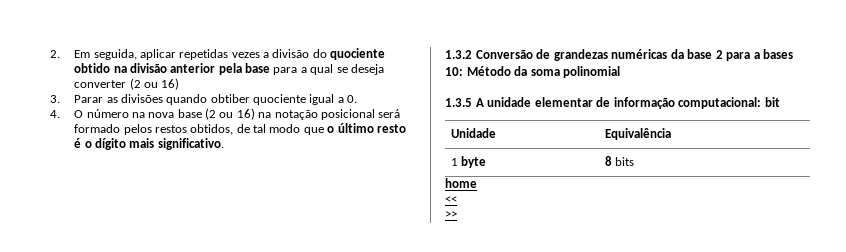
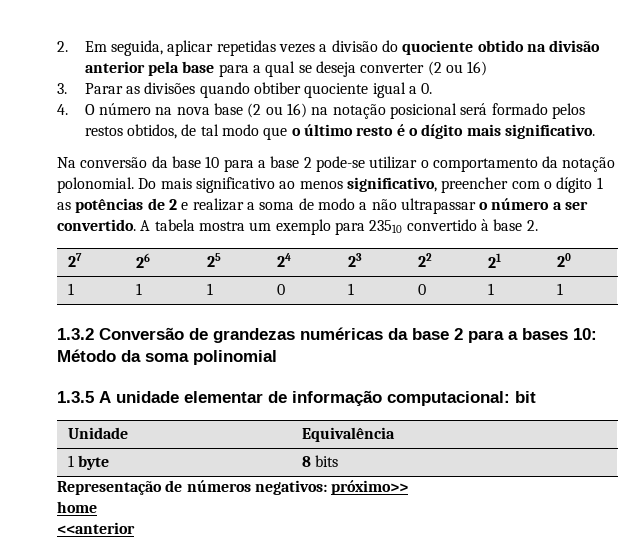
(224, 144) none -> [57,156,616,172] [57,177,603,193] [57,198,589,214] [57,219,538,235] [67,253,82,267] [135,253,150,268] [206,253,221,267] [276,253,291,267] [347,253,362,267] [417,253,432,267] [487,253,501,268] [556,253,571,267] [67,283,74,295] [135,283,142,295] [206,283,213,295] [276,284,285,295] [347,283,354,295] [417,284,426,295] [487,283,494,295] [556,283,563,295] // Na conversão da base 10 para a base 2 pode-se utilizar o comportamento da notação polonomial. Do mais significativo ao menos significativo, preencher com o dígito 1 as potências de 2 e realizar a soma de modo a não ultrapassar o número a ser convertido. A tabela mostra um exemplo para 23510 convertido à base 2. // 27 | 26 | 25 | 24 | 23 | 22 | 21 | 20 // 1 | 1 | 1 | 0 | 1 | 0 | 1 | 1
(635, 161) none -> [57,480,409,495] // Representação de números negativos: próximo>>
[445,196,457,203] [445,211,457,218] << // >> -> [57,522,135,534] <<anterior

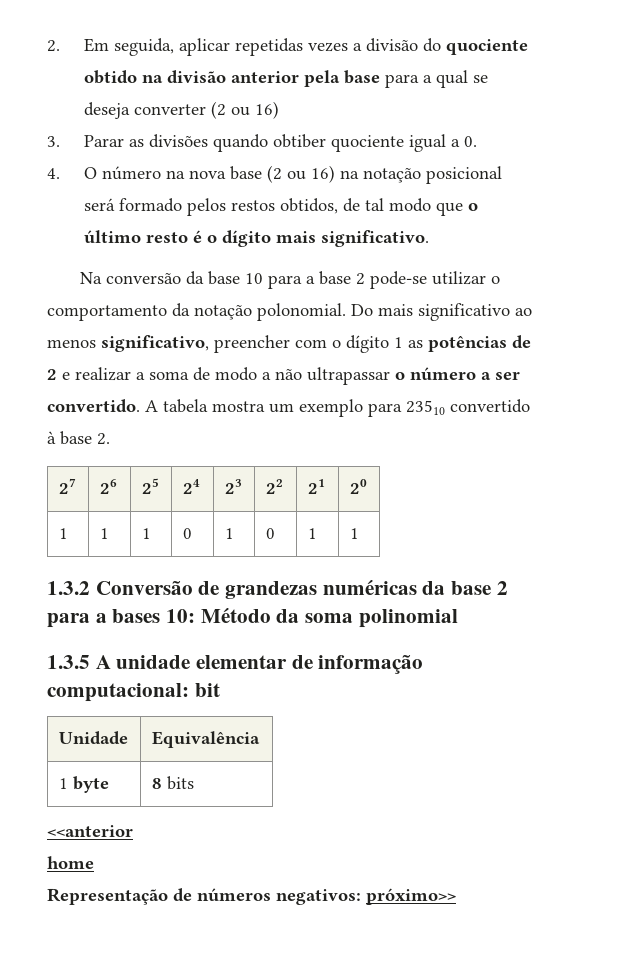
(338, 461) none -> [47,825,133,837] [47,856,94,869] // <<anterior // home
[57,501,97,513] [57,522,135,534] // home // <<anterior -> (456, 896) none

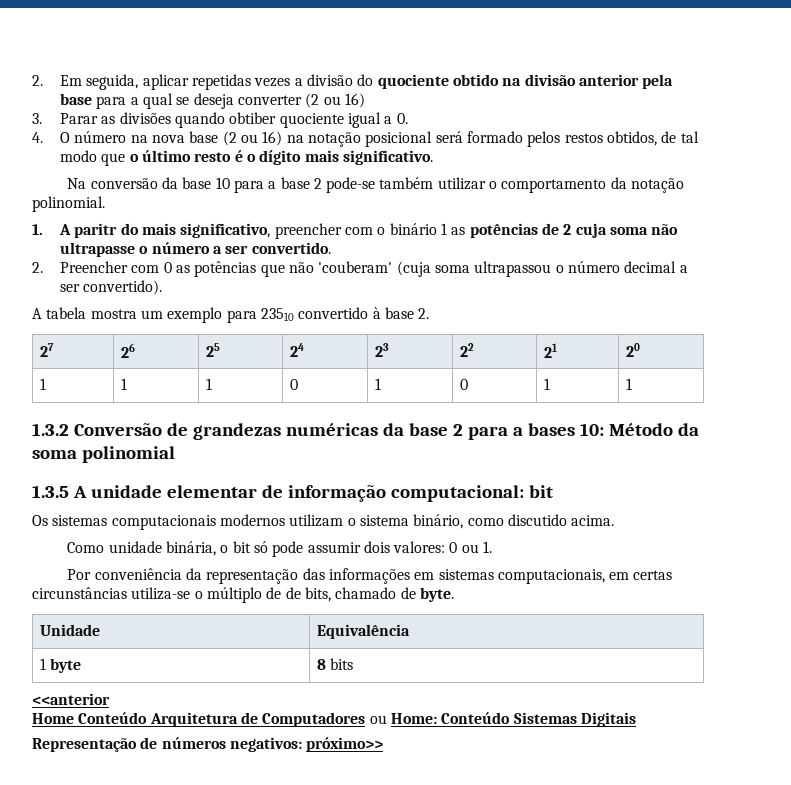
(427, 280) none -> [379,177,434,189] também
[257,303,532,321] [47,339,96,348] polonomial. Do mais significativo ao menos -> [32,196,105,212] [32,223,177,238] polinomial. // 1. A paritr do mais
[346,335,389,353] dígito -> [389,223,437,235] binário
[62,367,390,385] e realizar a soma de modo a não ultrapassar -> [575,223,679,238] [60,242,136,257] cuja soma não ultrapasse
(140, 406) none -> [32,261,688,277] [60,280,163,295] // 2. Preencher com 0 as potências que não 'couberam' (cuja soma ultrapassou o número decimal a ser convertido). //
(220, 690) none -> [32,514,615,530] [67,541,493,557] [67,568,673,584] [32,587,454,603] // Os sistemas computacionais modernos utilizam o sistema binário, como discutido acima. // Como unidade binária, o bit só pode assumir dois valores: 0 ou 1. // Por conveniência da representação das informações em sistemas computacionais, em certas circunstâncias utiliza-se o múltiplo de de bits, chamado de byte.
[47,856,94,869] home -> [32,712,636,727] Home Conteúdo Arquitetura de Computadores ou Home: Conteúdo Sistemas Digitais

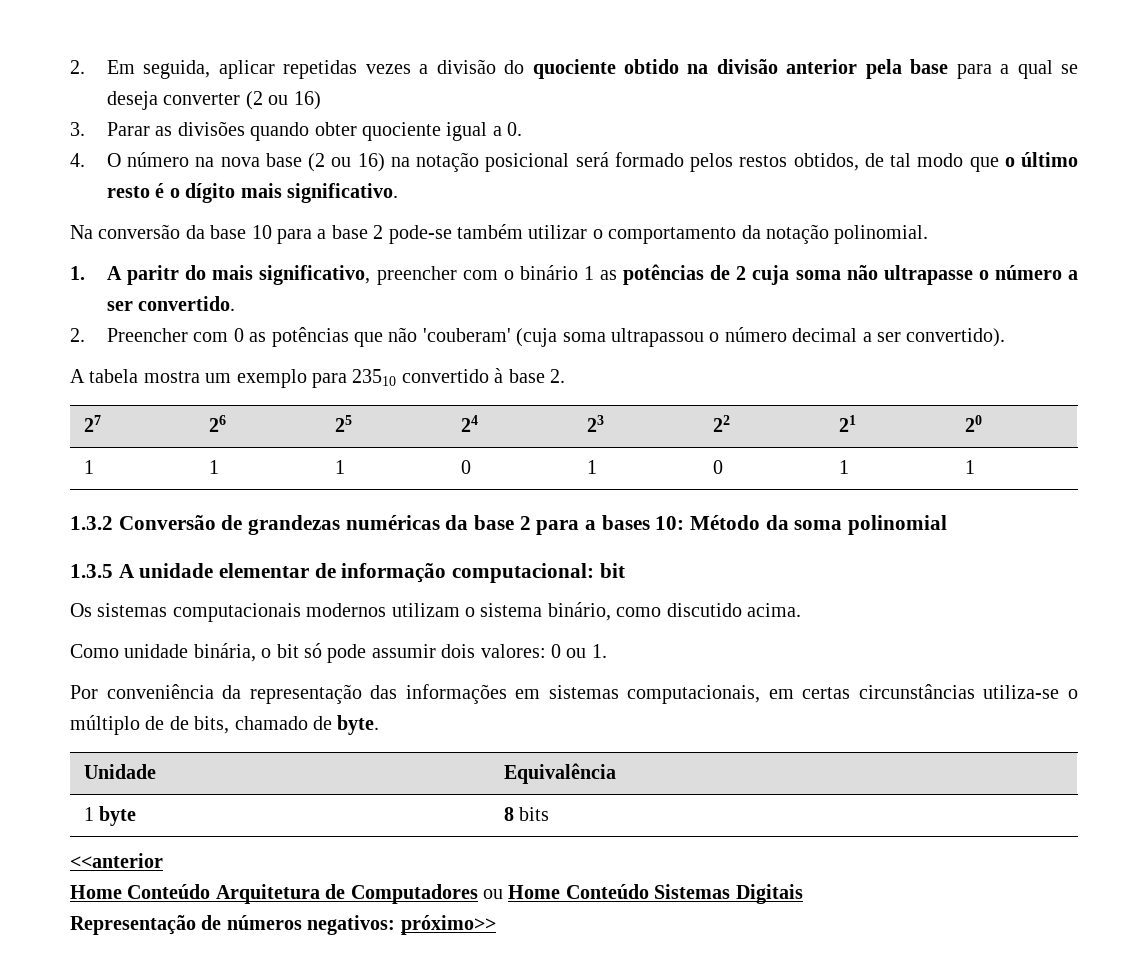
[229,112,277,124] obtiber -> [314,122,357,136] obter
[390,713,437,724] Home: -> [508,885,561,899] Home

